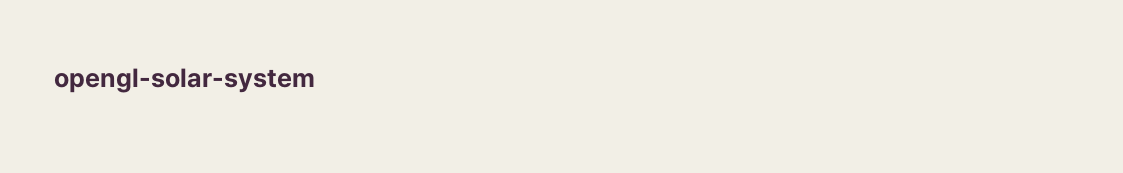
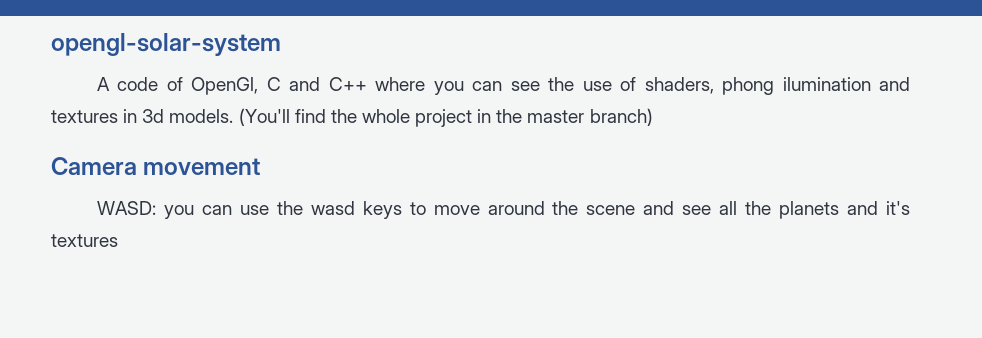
(315, 80) none -> [97,77,910,95] [51,108,653,127] [51,157,261,175] [97,201,910,219] [51,234,118,247] // A code of OpenGl, C and C++ where you can see the use of shaders, phong ilumination and textures in 3d models. (You'll find the whole project in the master branch) // Camera movement // WASD: you can use the wasd keys to move around the scene and see all the planets and it's textures

